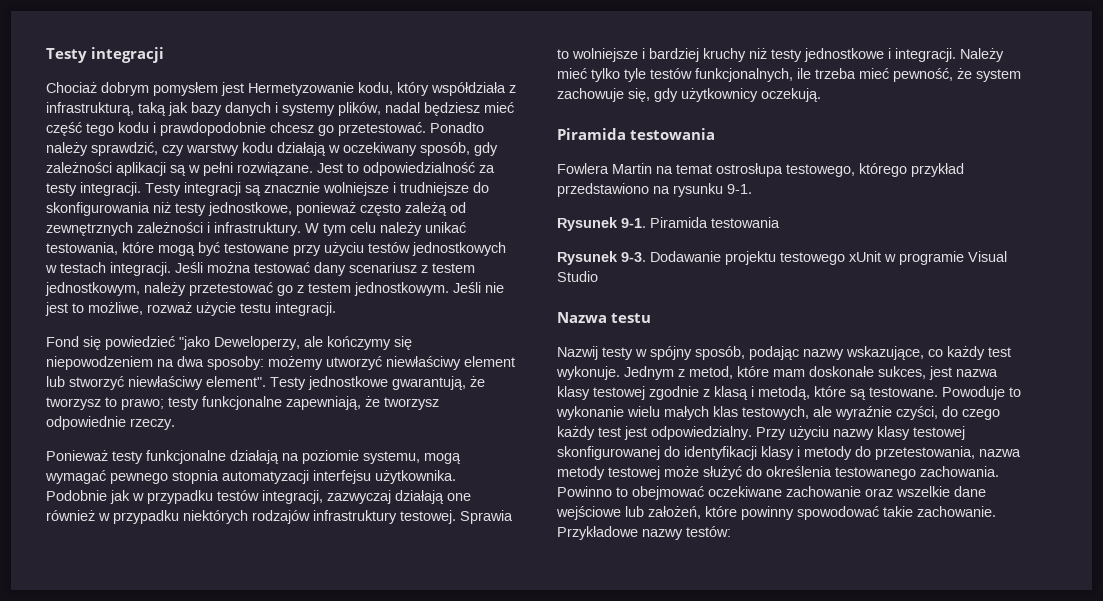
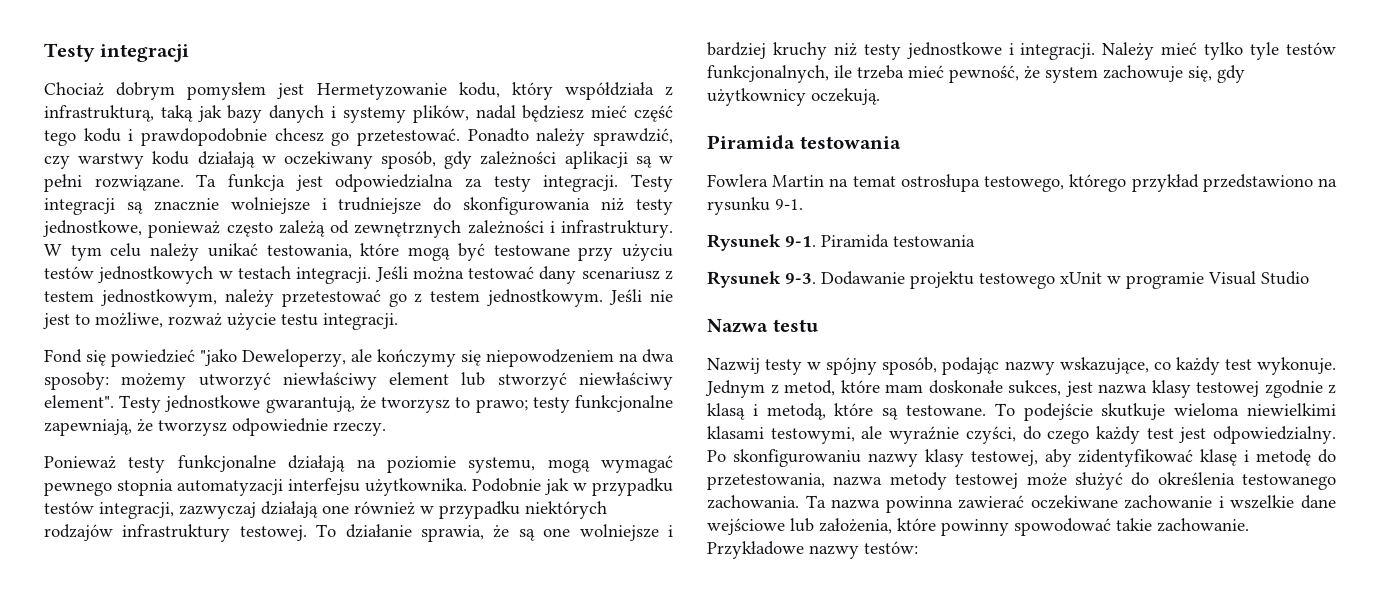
[317,162,475,176] Jest to odpowiedzialność -> [196,174,454,192] Ta funkcja jest odpowiedzialna
[460,510,513,524] [557,49,569,59] Sprawia to -> [316,524,571,542] To działanie sprawia, że są one
[942,386,1021,400] [556,406,809,420] Powoduje to wykonanie wielu małych klas testowych, -> [994,403,1336,421] [707,426,855,444] To podejście skutkuje wieloma niewielkimi klasami testowymi,
[756,426,965,440] [557,446,852,460] Przy użyciu nazwy klasy testowej skonfigurowanej do identyfikacji klasy i metody -> [707,449,1312,467] Po skonfigurowaniu nazwy klasy testowej, aby zidentyfikować klasę i metodę
[557,486,704,500] Powinno to obejmować -> [805,495,1025,513] Ta nazwa powinna zawierać
[865,488,893,497] oraz -> [1218,496,1224,508] i
[648,506,701,519] założeń, -> [819,518,892,534] założenia,

